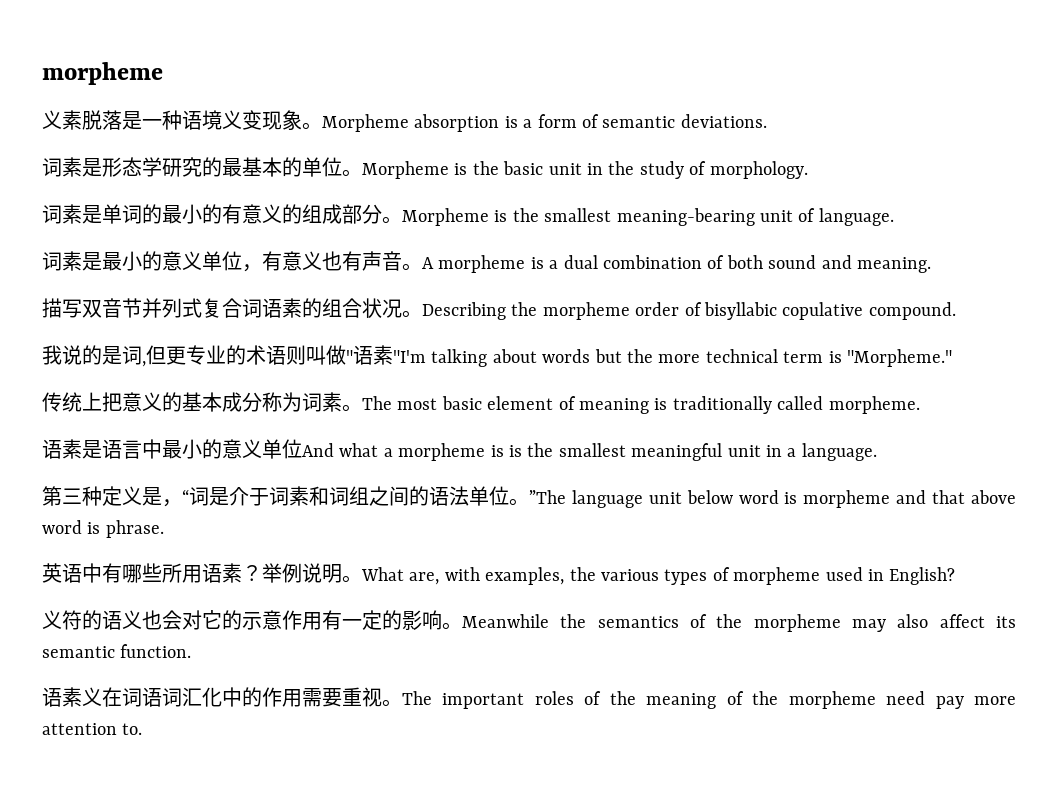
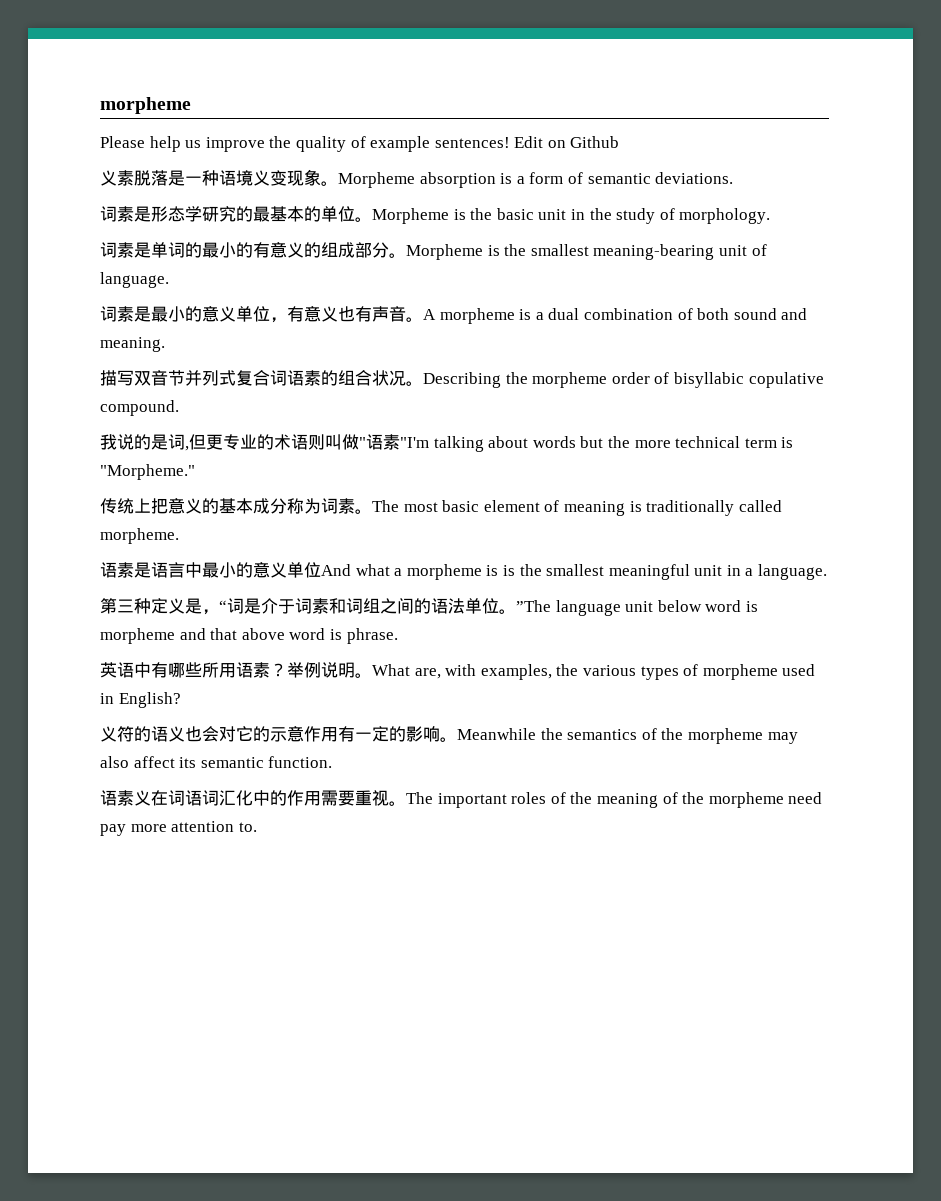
[42,62,163,85] morpheme -> [100,97,191,114] [100,136,620,152] morpheme // Please help us improve the quality of example sentences! Edit on Github

